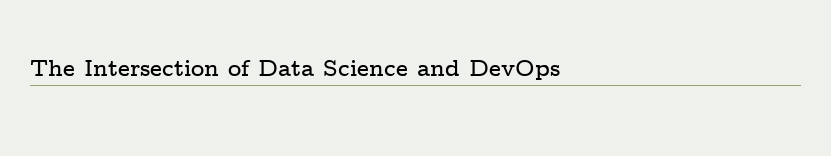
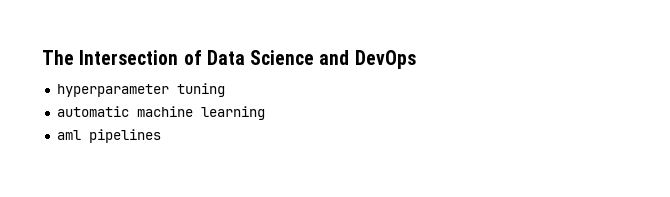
(560, 70) none -> [56,83,225,97] [56,106,265,120] [56,129,161,143] // hyperparameter tuning // automatic machine learning // aml pipelines

